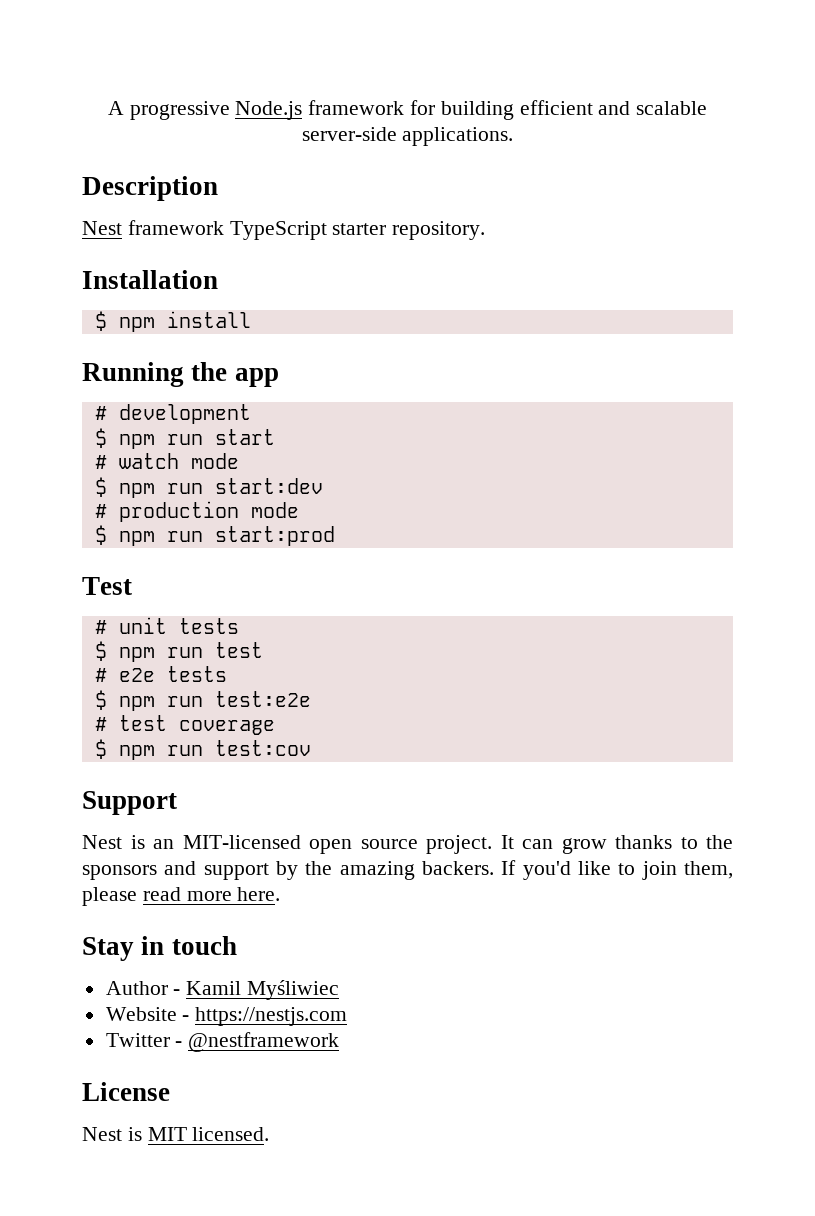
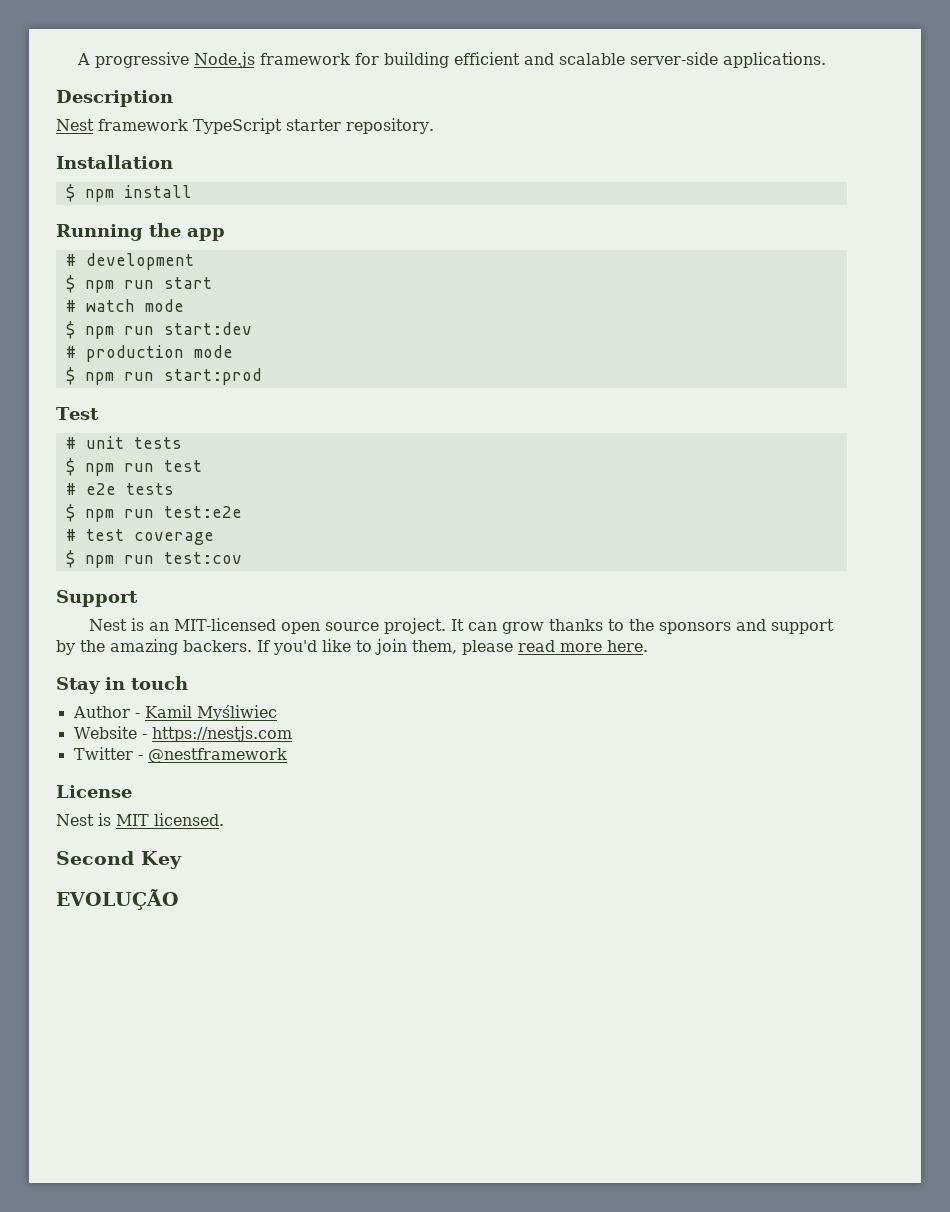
(270, 1134) none -> [56,851,182,869] [56,889,179,910] // Second Key // EVOLUÇÃO

